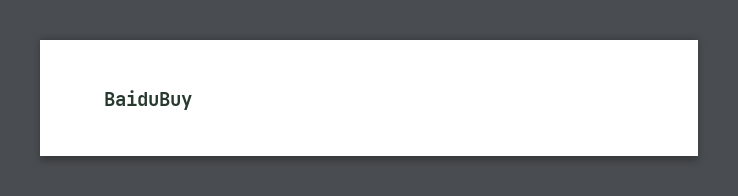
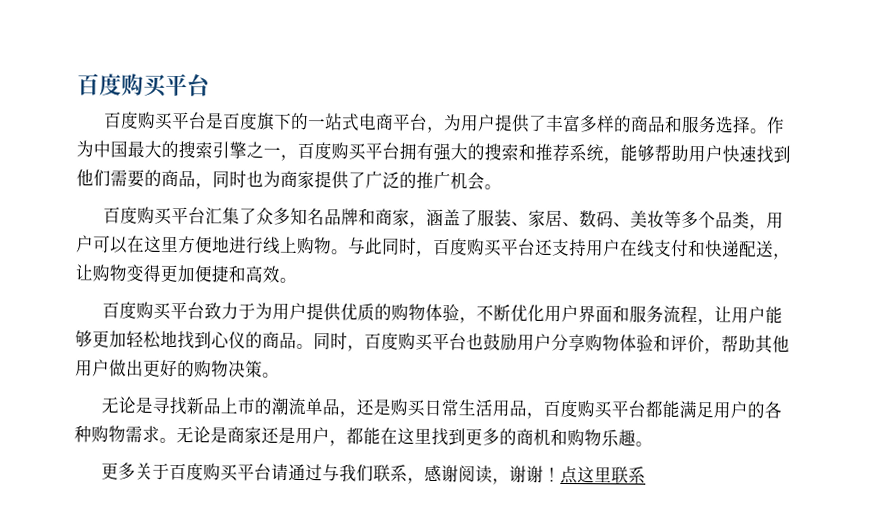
[104,90,192,110] BaiduBuy -> [77,73,211,97] [103,111,785,134] [76,140,791,164] [76,169,502,191] [102,206,784,231] [76,235,791,260] [75,264,297,283] [101,301,783,326] [75,330,790,355] [75,359,280,378] [100,396,782,419] [74,425,653,447] [100,462,646,485] 百度购买平台 // 百度购买平台是百度旗下的一站式电商平台，为用户提供了丰富多样的商品和服务选择。作为中国最大的搜索引擎之一，百度购买平台拥有强大的搜索和推荐系统，能够帮助用户快速找到他们需要的商品，同时也为商家提供了广泛的推广机会。 // 百度购买平台汇集了众多知名品牌和商家，涵盖了服装、家居、数码、美妆等多个品类，用户可以在这里方便地进行线上购物。与此同时，百度购买平台还支持用户在线支付和快递配送，让购物变得更加便捷和高效。 // 百度购买平台致力于为用户提供优质的购物体验，不断优化用户界面和服务流程，让用户能够更加轻松地找到心仪的商品。同时，百度购买平台也鼓励用户分享购物体验和评价，帮助其他用户做出更好的购物决策。 // 无论是寻找新品上市的潮流单品，还是购买日常生活用品，百度购买平台都能满足用户的各种购物需求。无论是商家还是用户，都能在这里找到更多的商机和购物乐趣。 // 更多关于百度购买平台请通过与我们联系，感谢阅读，谢谢！点这里联系

